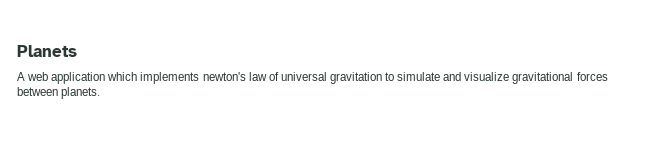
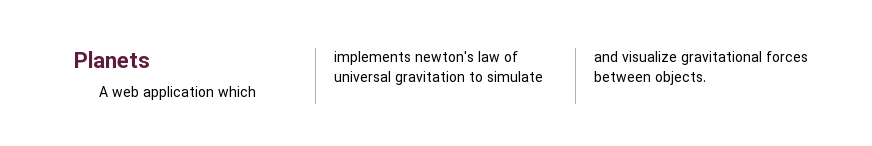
[61,87,101,99] planets. -> [655,71,706,85] objects.

